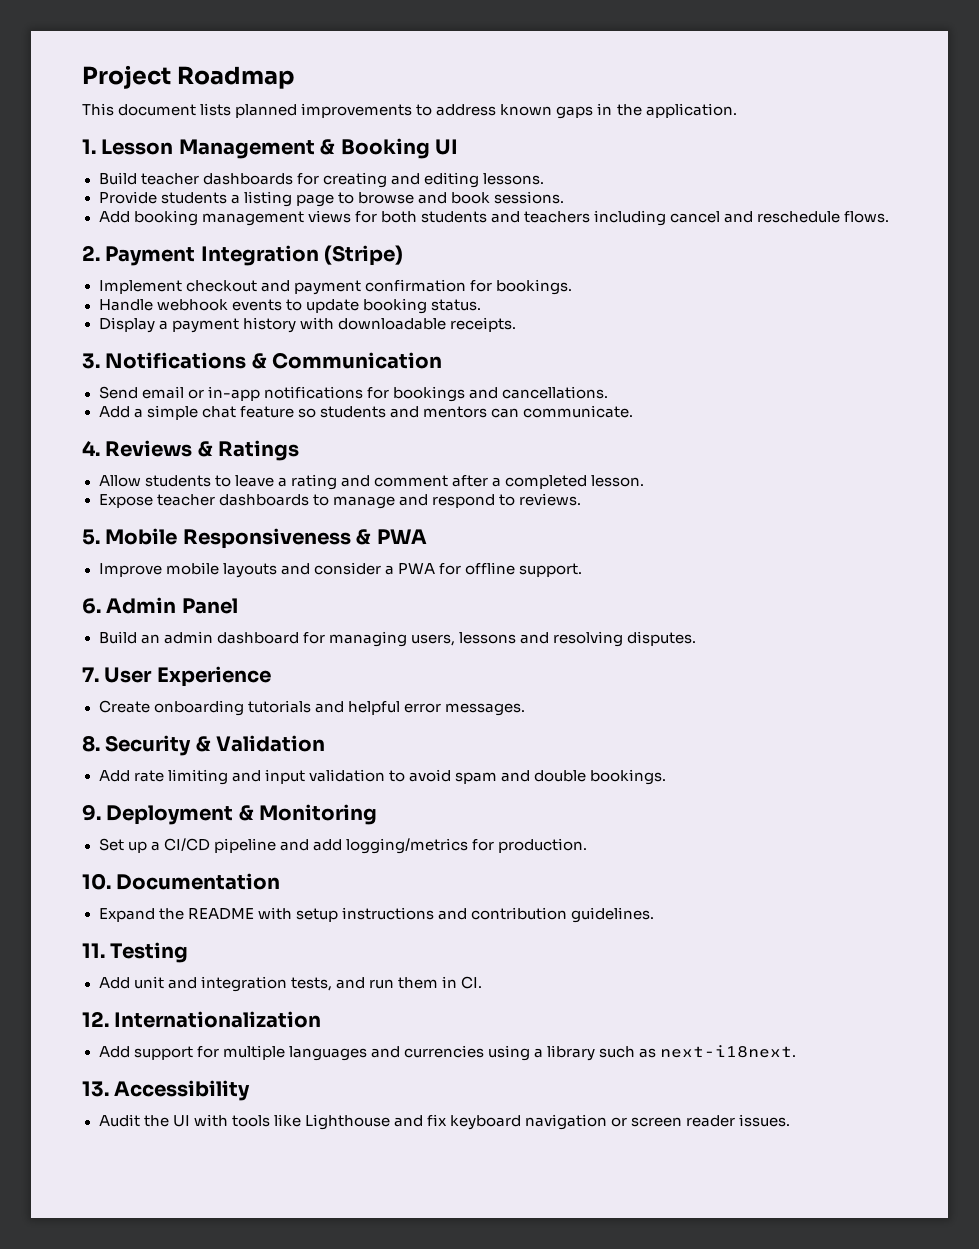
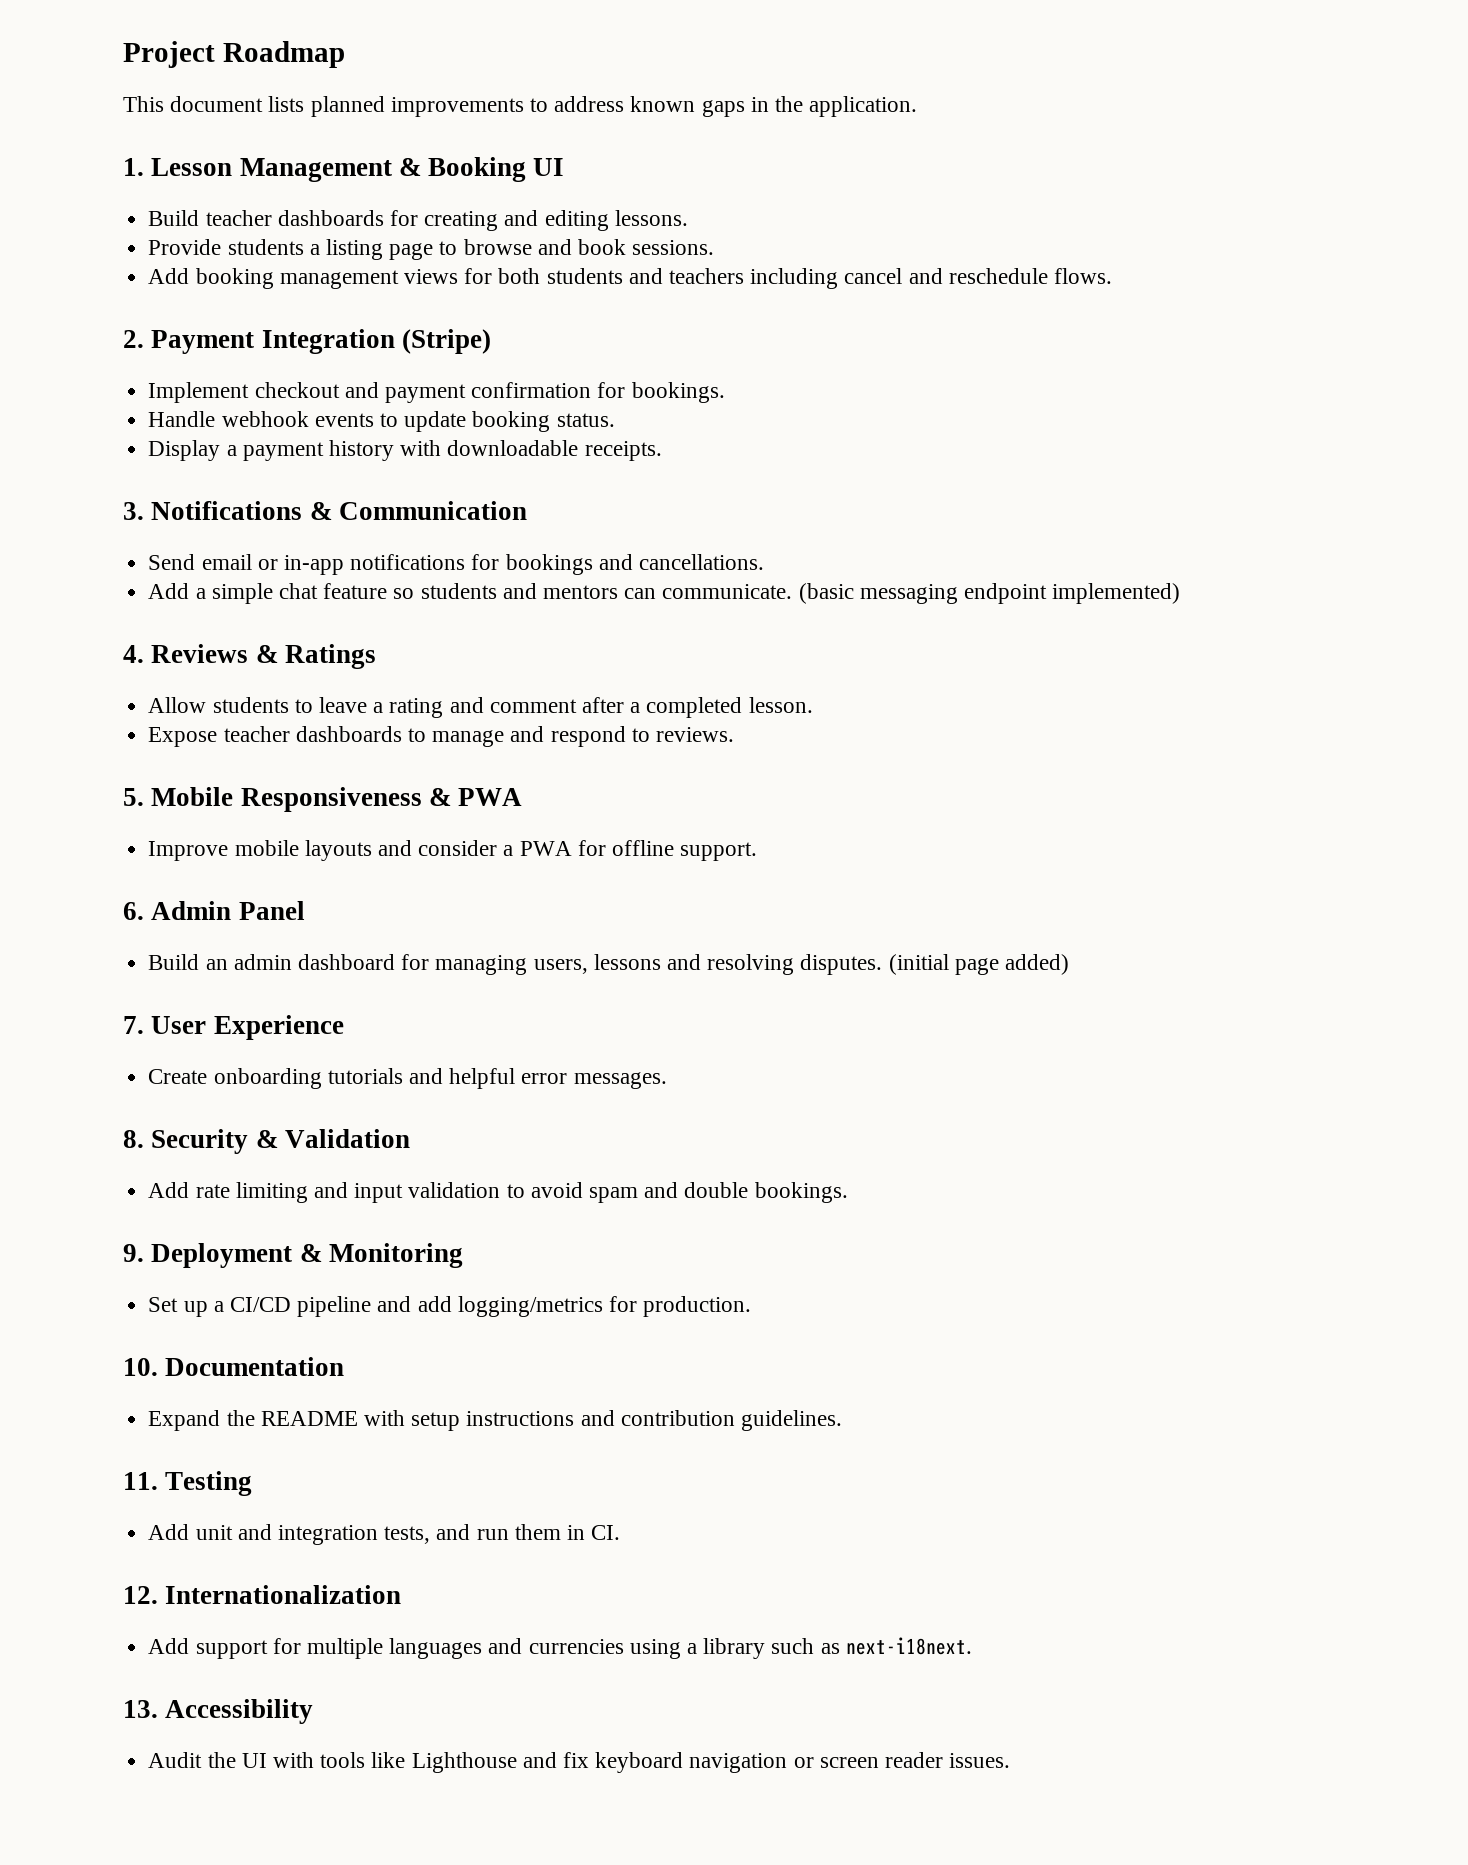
(633, 411) none -> [798,583,1181,604] (basic messaging endpoint implemented)
(696, 638) none -> [888,954,1070,975] (initial page added)

